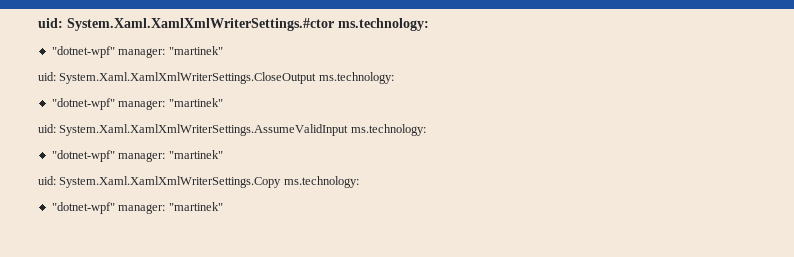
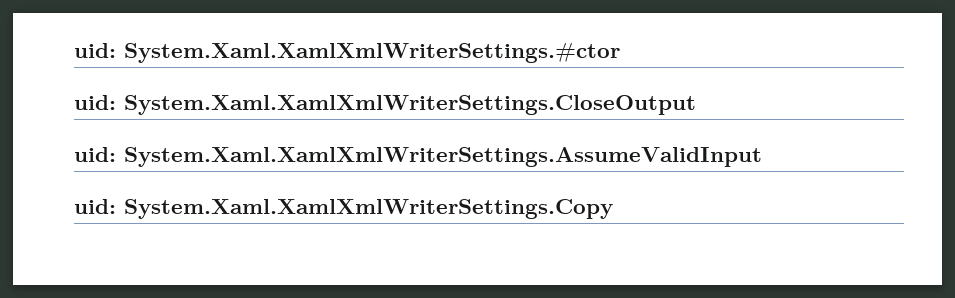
[338,18,429,31] [51,46,223,58] [38,72,394,84] [51,98,223,110] [38,124,426,136] [51,150,223,162] [38,176,359,188] [51,202,223,214] ms.technology: // "dotnet-wpf" manager: "martinek" // uid: System.Xaml.XamlXmlWriterSettings.CloseOutput ms.technology: // "dotnet-wpf" manager: "martinek" // uid: System.Xaml.XamlXmlWriterSettings.AssumeValidInput ms.technology: // "dotnet-wpf" manager: "martinek" // uid: System.Xaml.XamlXmlWriterSettings.Copy ms.technology: // "dotnet-wpf" manager: "martinek" -> [74,95,696,115] [74,147,762,167] [74,199,613,219] // uid: System.Xaml.XamlXmlWriterSettings.CloseOutput // uid: System.Xaml.XamlXmlWriterSettings.AssumeValidInput // uid: System.Xaml.XamlXmlWriterSettings.Copy

